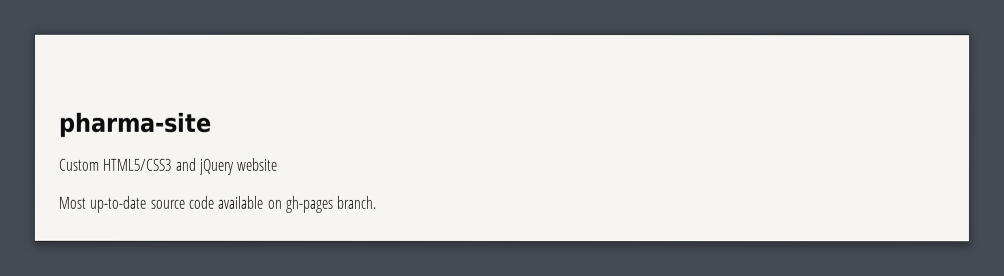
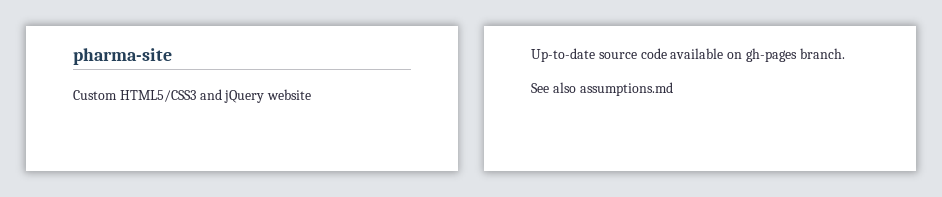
[58,195,147,213] Most up-to-date -> [531,48,595,62] Up-to-date
(377, 202) none -> [531,82,673,96] // See also assumptions.md

